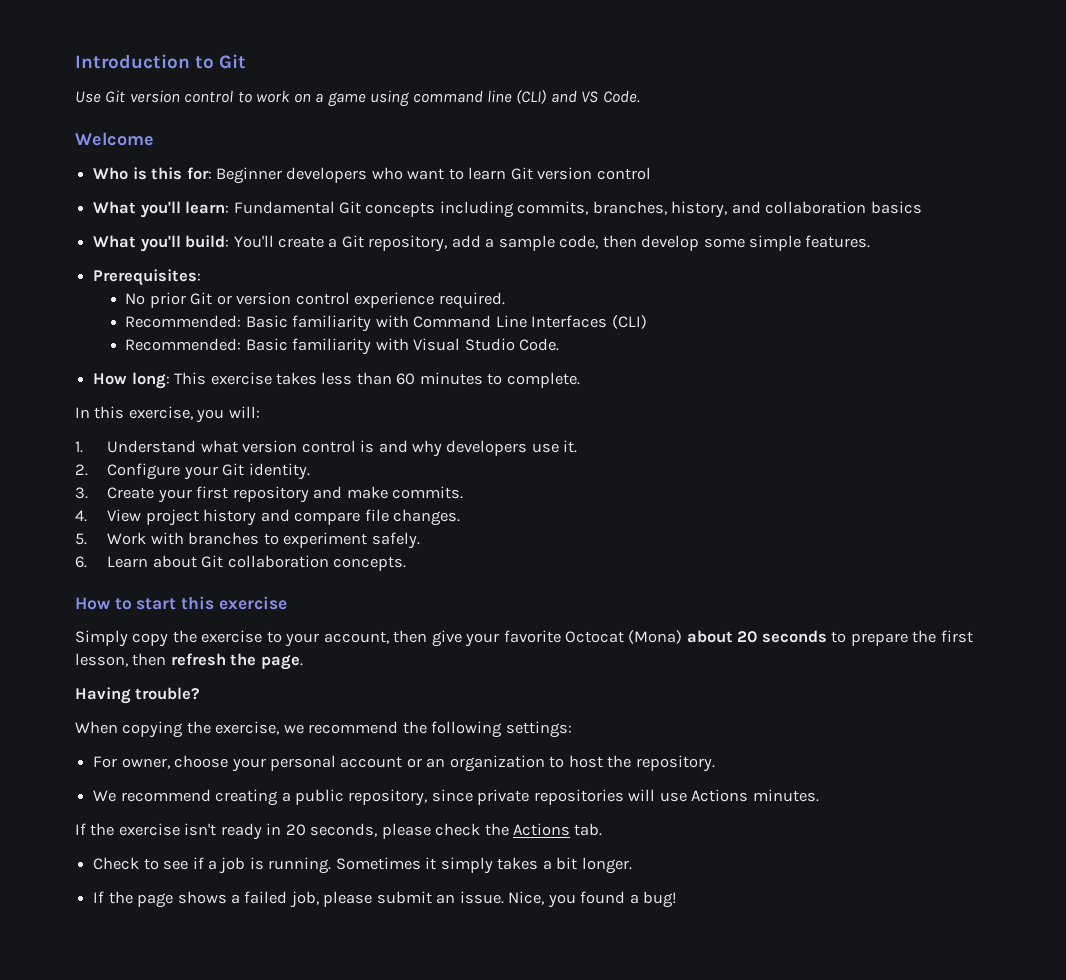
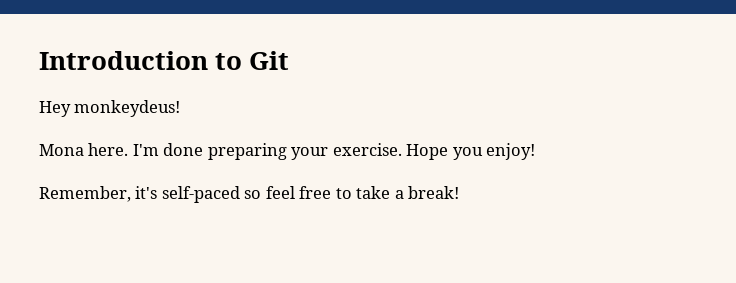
[75,89,640,107] [75,132,154,146] [93,167,651,184] [93,201,922,218] [93,235,871,252] [93,269,202,286] [125,292,505,309] [125,315,647,332] [125,338,560,355] [93,372,580,389] [75,406,260,423] [75,440,578,457] [75,463,310,480] [75,486,464,503] [75,509,461,526] [75,532,420,549] [75,555,407,571] [75,596,287,610] [75,630,973,647] [75,653,303,670] [75,687,201,704] [75,721,572,738] [93,755,715,772] [93,789,819,806] [75,823,603,840] [93,857,632,874] [93,891,677,908] Use Git version control to work on a game using command line (CLI) and VS Code. // Welcome // Who is this for: Beginner developers who want to learn Git version control // What you'll learn: Fundamental Git concepts including commits, branches, history, and collaboration basics // What you'll build: You'll create a Git repository, add a sample code, then develop some simple features. // Prerequisites: // No prior Git or version control experience required. // Recommended: Basic familiarity with Command Line Interfaces (CLI) // Recommended: Basic familiarity with Visual Studio Code. // How long: This exercise takes less than 60 minutes to complete. // In this exercise, you will: // 1. Understand what version control is and why developers use it. // 2. Configure your Git identity. // 3. Create your first repository and make commits. // 4. View project history and compare file changes. // 5. Work with branches to experiment safely. // 6. Learn about Git collaboration concepts. // How to start this exercise // Simply copy the exercise to your account, then give your favorite Octocat (Mona) about 20 seconds to prepare the first lesson, then refresh the page. // Having trouble? // When copying the exercise, we recommend the following settings: // For owner, choose your personal account or an organization to host the repository. // We recommend creating a public repository, since private repositories will use Actions minutes. // If the exercise isn't ready in 20 seconds, please check the Actions tab. // Check to see if a job is running. Sometimes it simply takes a bit longer. // If the page shows a failed job, please submit an issue. Nice, you found a bug! -> [39,100,181,117] [39,143,536,160] [39,186,460,203] Hey monkeydeus! // Mona here. I'm done preparing your exercise. Hope you enjoy! // Remember, it's self-paced so feel free to take a break!

